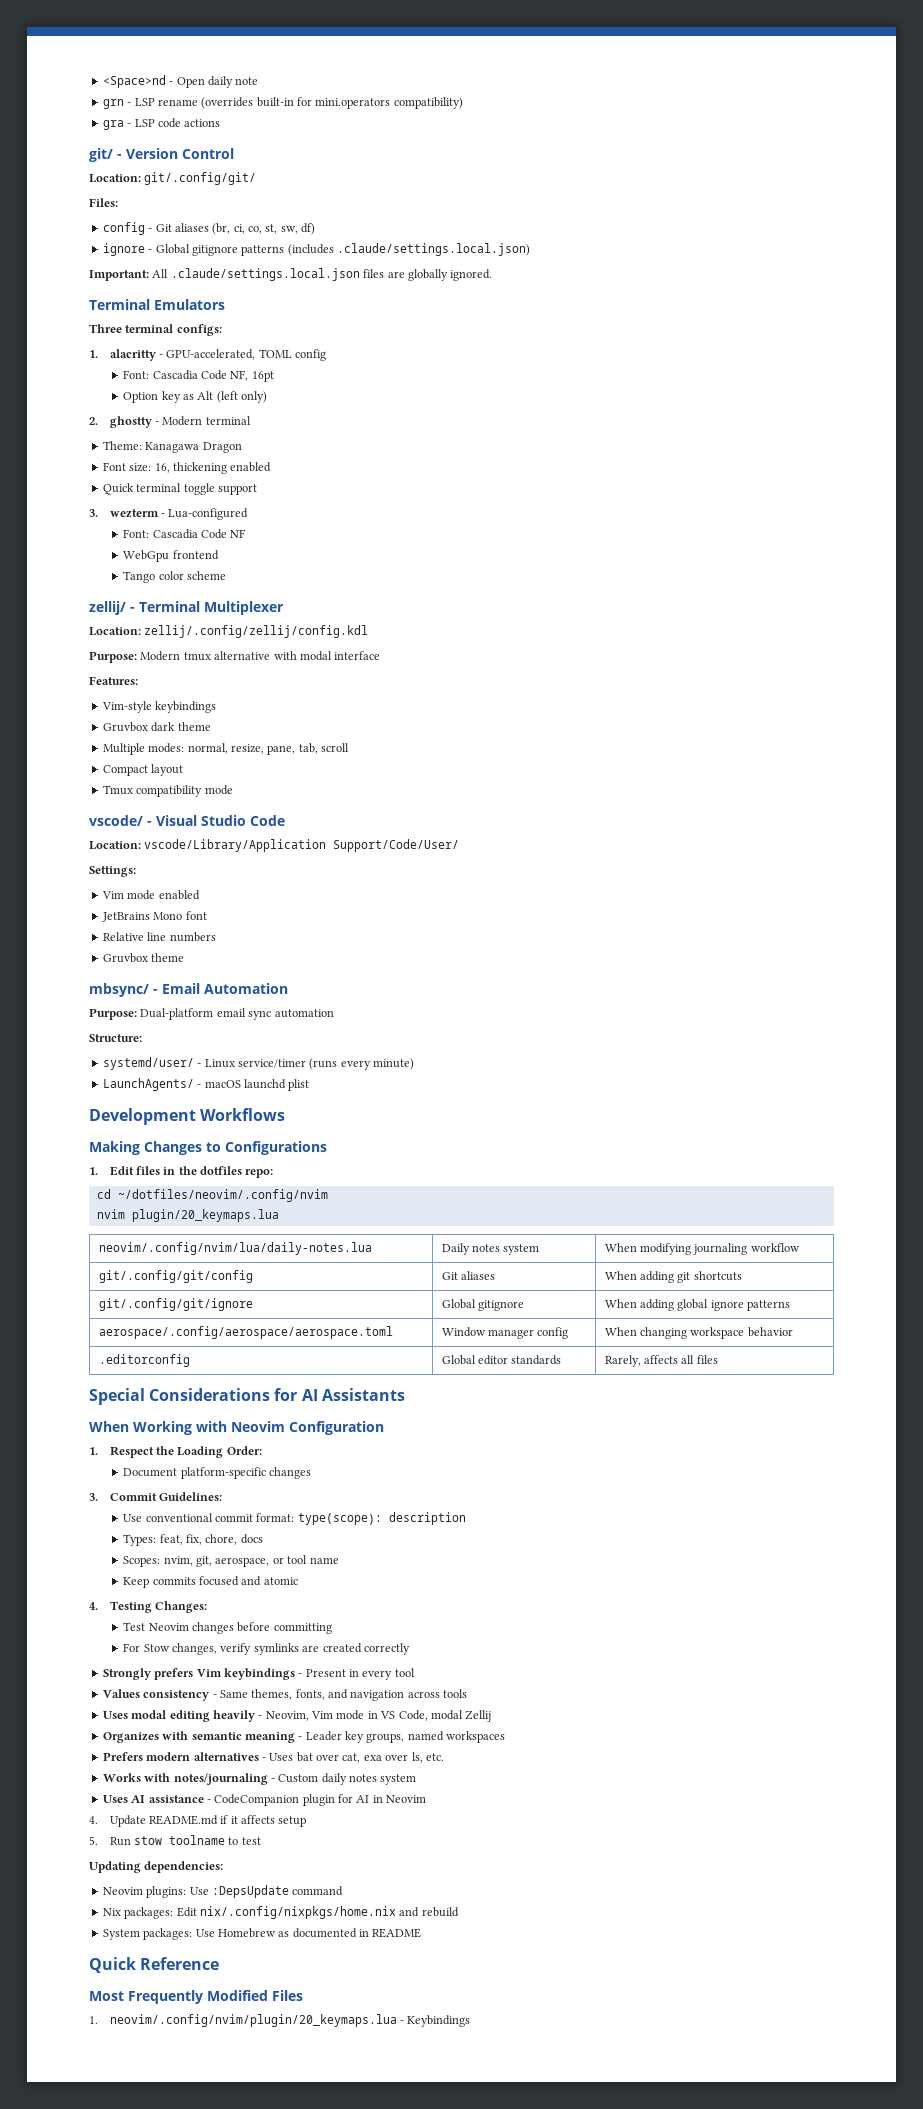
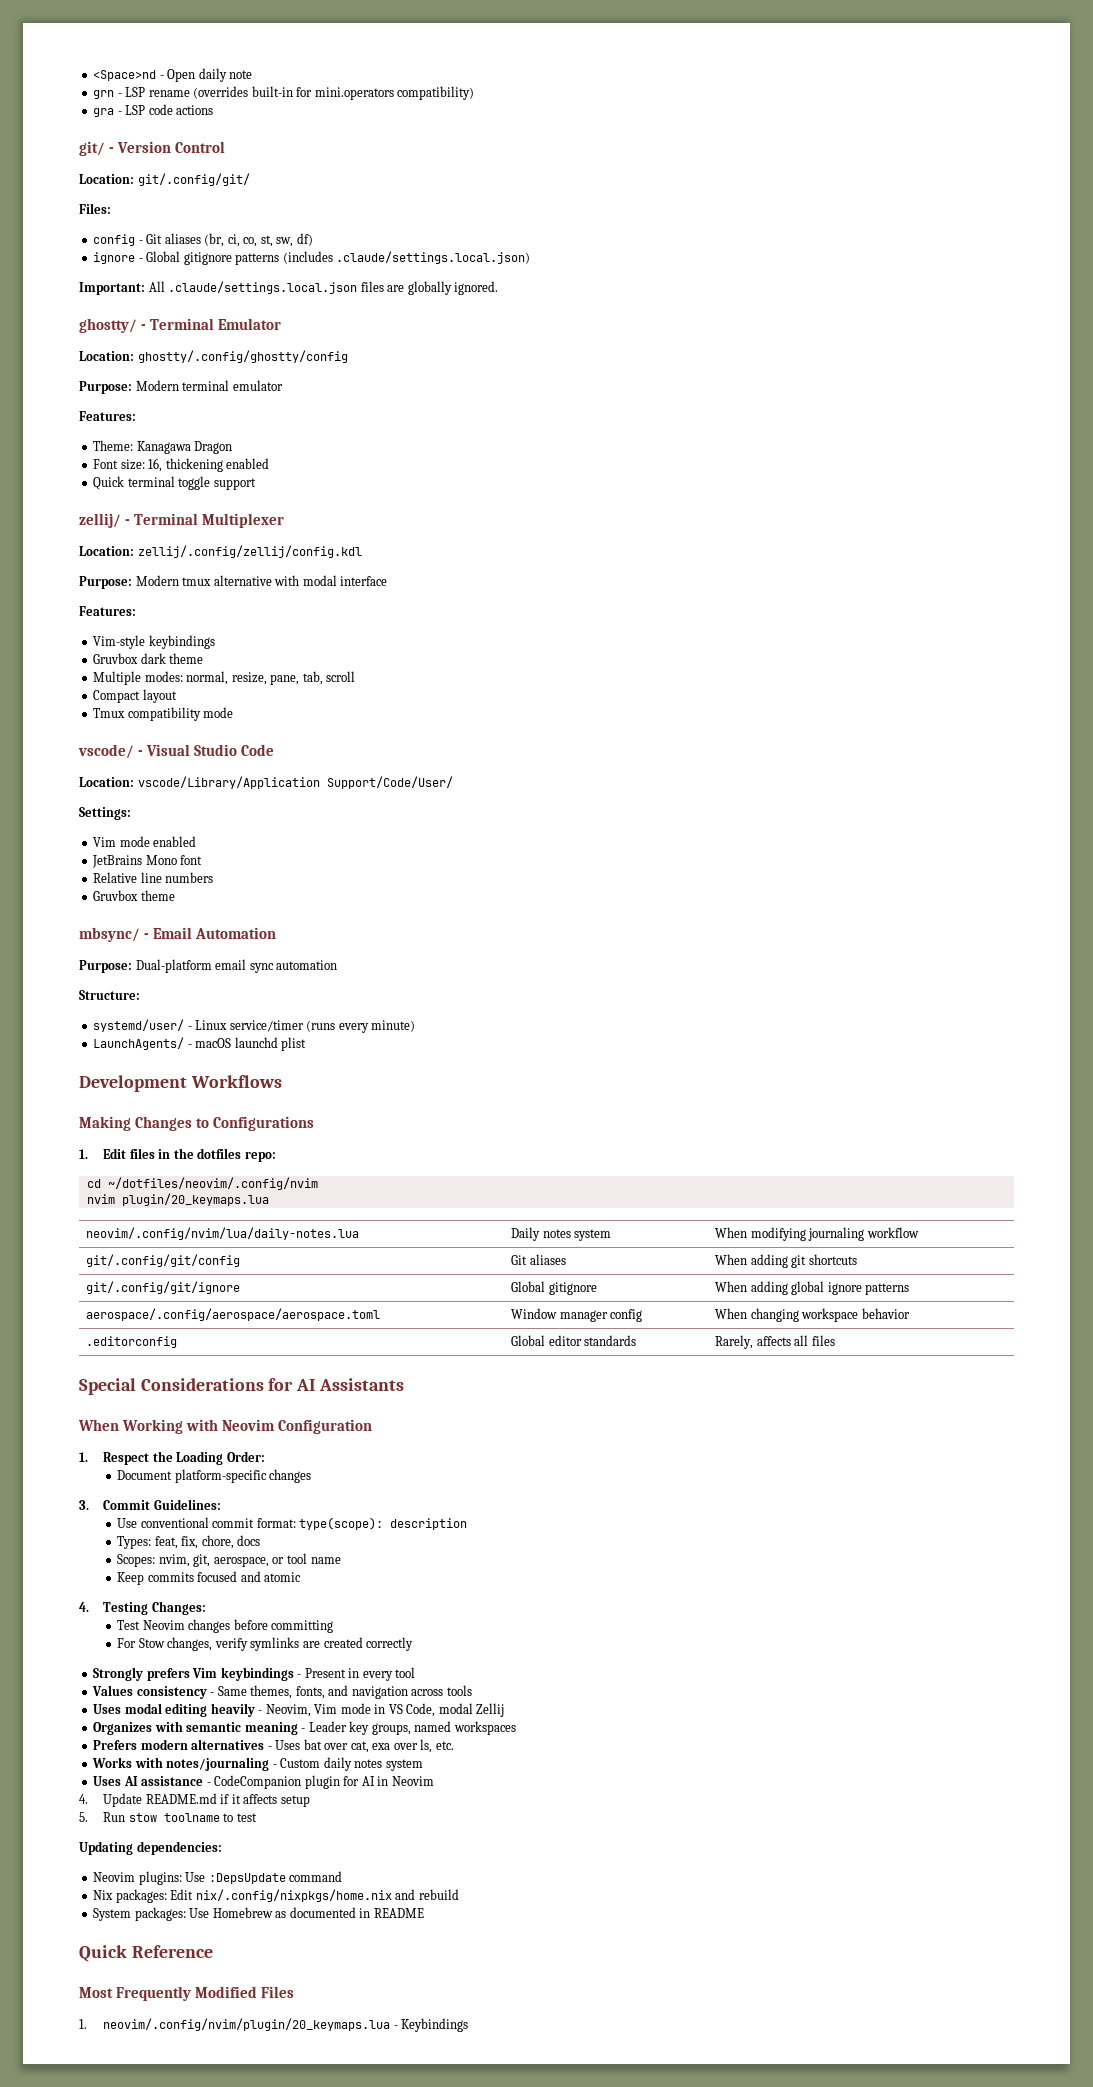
[89,299,225,310] [89,324,222,336] [89,349,327,361] [123,370,274,382] [123,391,268,403] [89,416,159,428] Terminal Emulators // Three terminal configs: // 1. alacritty - GPU-accelerated, TOML config // Font: Cascadia Code NF, 16pt // Option key as Alt (left only) // 2. ghostty - -> [79,318,282,333] [79,350,348,363] [79,381,132,394] ghostty/ - Terminal Emulator // Location: ghostty/.config/ghostty/config // Purpose:
(251, 420) none -> [232,380,283,391] [79,411,136,421] emulator // Features:
[89,508,249,520] [123,529,246,539] [123,550,219,562] [123,571,227,583] // 3. wezterm - Lua-configured // Font: Cascadia Code NF // WebGpu frontend // Tango color scheme -> (256, 484) none

